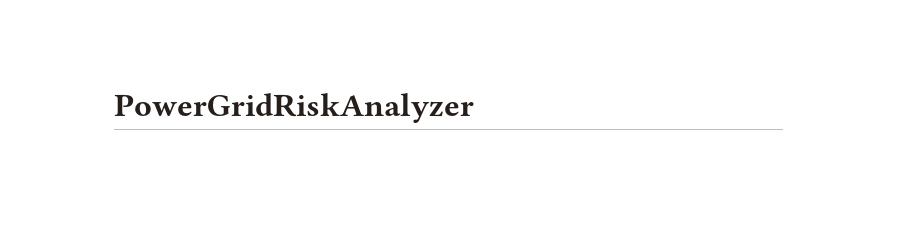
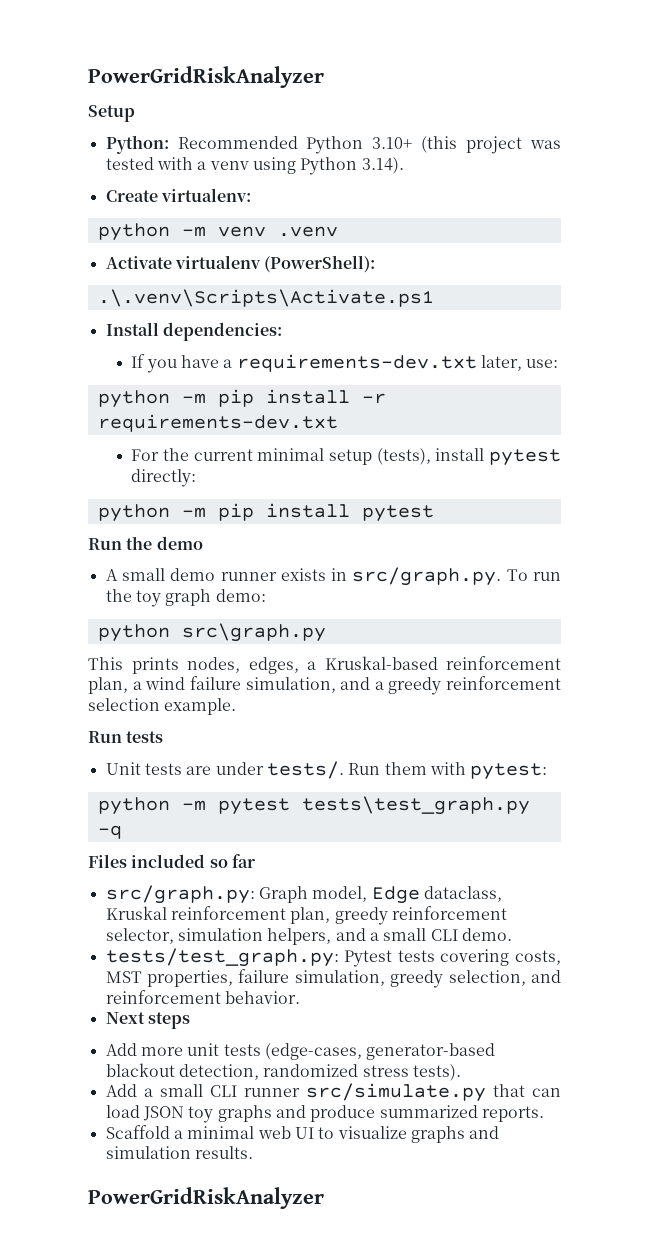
[114,93,474,123] PowerGridRiskAnalyzer -> [88,66,324,88] [88,105,135,122] [105,135,561,154] [105,157,404,175] [105,188,251,202] [97,223,338,241] [105,255,376,273] [97,289,434,307] [105,322,282,341] [131,354,559,373] [97,389,386,408] [97,414,338,432] [131,448,561,466] [131,469,197,487] [97,503,434,522] [88,536,203,550] [105,567,561,586] [105,589,266,607] [97,623,326,642] [88,656,561,674] [88,676,561,695] [88,698,237,715] [88,731,164,743] [105,761,548,780] [97,796,530,815] [97,825,122,839] [88,854,255,868] [105,885,502,904] [105,906,507,925] [105,928,512,945] [105,948,561,967] [105,969,561,988] [105,990,300,1004] [105,1012,190,1029] [105,1043,496,1060] [105,1063,461,1081] [105,1083,561,1102] [105,1105,544,1123] [105,1125,500,1143] [105,1146,253,1159] [88,1187,324,1209] PowerGridRiskAnalyzer // Setup // Python: Recommended Python 3.10+ (this project was tested with a venv using Python 3.14). // Create virtualenv: // python -m venv .venv // Activate virtualenv (PowerShell): // .\.venv\Scripts\Activate.ps1 // Install dependencies: // If you have a requirements-dev.txt later, use: // python -m pip install -r requirements-dev.txt // For the current minimal setup (tests), install pytest directly: // python -m pip install pytest // Run the demo // A small demo runner exists in src/graph.py. To run the toy graph demo: // python src\graph.py // This prints nodes, edges, a Kruskal-based reinforcement plan, a wind failure simulation, and a greedy reinforcement selection example. // Run tests // Unit tests are under tests/. Run them with pytest: // python -m pytest tests\test_graph.py -q // Files included so far // src/graph.py: Graph model, Edge dataclass, Kruskal reinforcement plan, greedy reinforcement selector, simulation helpers, and a small CLI demo. // tests/test_graph.py: Pytest tests covering costs, MST properties, failure simulation, greedy selection, and reinforcement behavior. // Next steps // Add more unit tests (edge-cases, generator-based blackout detection, randomized stress tests). // Add a small CLI runner src/simulate.py that can load JSON toy graphs and produce summarized reports. // Scaffold a minimal web UI to visualize graphs and simulation results. // PowerGridRiskAnalyzer

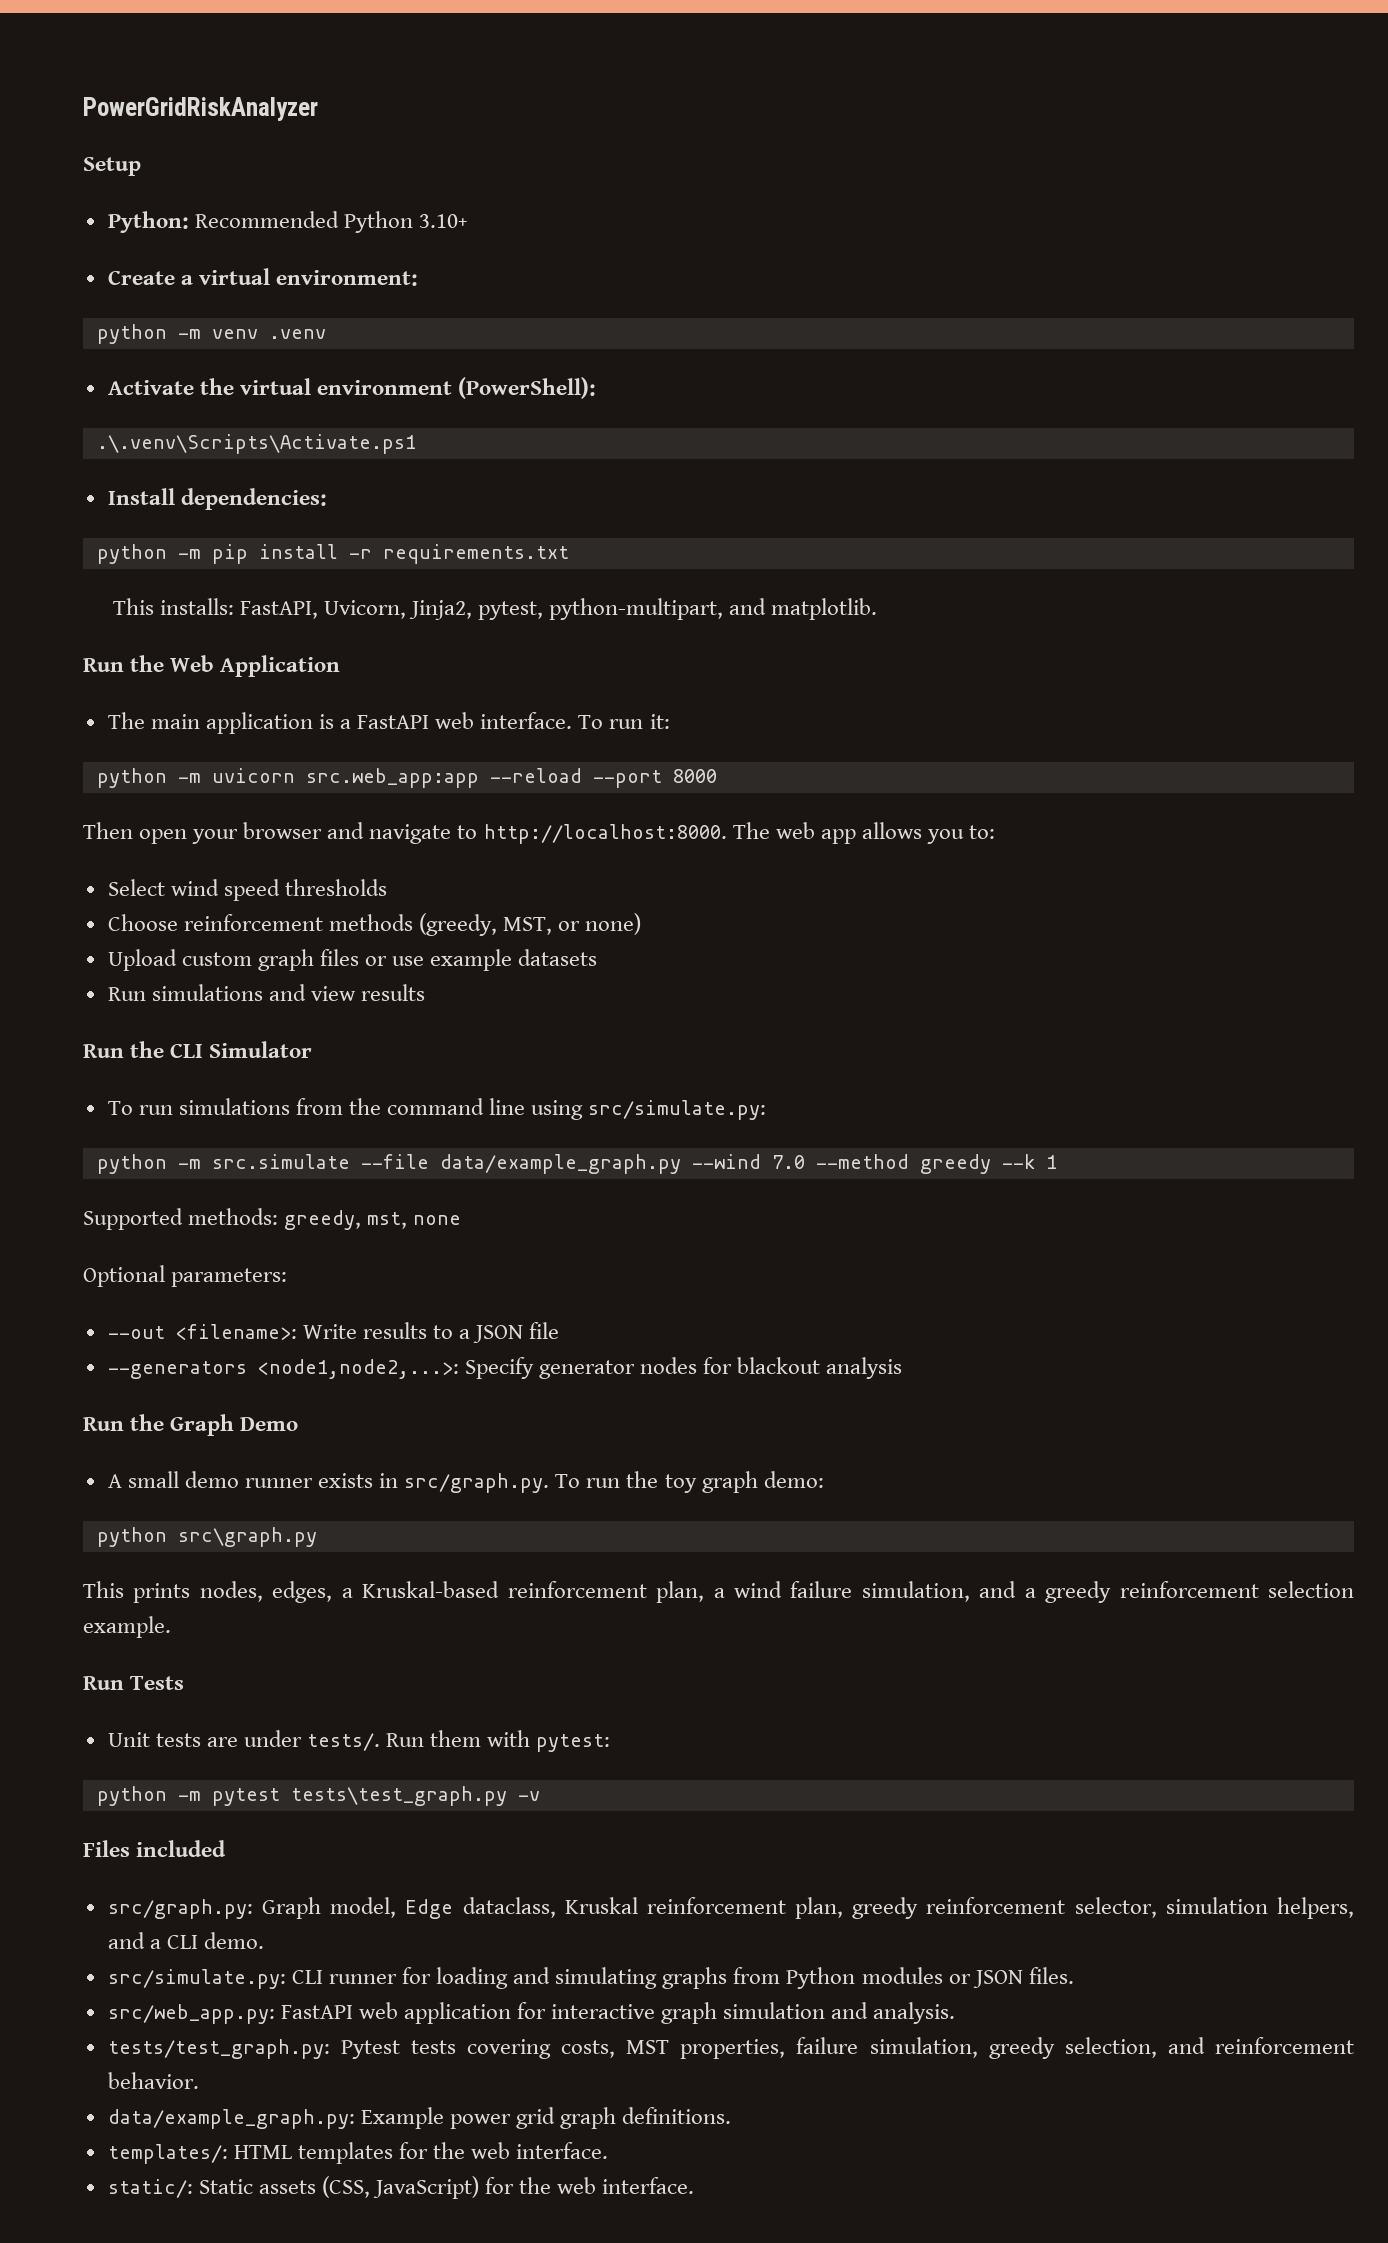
[421,136,561,154] [105,157,404,175] [105,188,251,202] (this project was tested with a venv using Python 3.14). // Create virtualenv: -> [107,268,418,286] // Create a virtual environment:
[174,255,261,269] virtualenv -> [199,378,452,395] the virtual environment
[131,354,559,373] // If you have a requirements-dev.txt later, use: -> (327, 499) none
[97,414,338,432] [131,448,561,466] [131,469,197,487] [97,503,434,522] [88,536,203,550] requirements-dev.txt // For the current minimal setup (tests), install pytest directly: // python -m pip install pytest // Run the demo -> [382,544,569,564] [112,598,878,620] [83,655,341,677] [107,712,670,734] [96,768,717,788] [83,822,995,844] [107,879,387,901] [107,913,642,936] [107,949,598,971] [107,984,426,1001] [83,1041,313,1058] [107,1098,767,1120] [96,1154,1057,1174] [83,1208,462,1230] [83,1265,288,1287] [107,1322,560,1343] [107,1357,903,1379] [83,1414,299,1436] requirements.txt // This installs: FastAPI, Uvicorn, Jinja2, pytest, python-multipart, and matplotlib. // Run the Web Application // The main application is a FastAPI web interface. To run it: // python -m uvicorn src.web_app:app --reload --port 8000 // Then open your browser and navigate to http://localhost:8000. The web app allows you to: // Select wind speed thresholds // Choose reinforcement methods (greedy, MST, or none) // Upload custom graph files or use example datasets // Run simulations and view results // Run the CLI Simulator // To run simulations from the command line using src/simulate.py: // python -m src.simulate --file data/example_graph.py --wind 7.0 --method greedy --k 1 // Supported methods: greedy, mst, none // Optional parameters: // --out <filename>: Write results to a JSON file // --generators <node1,node2,...>: Specify generator nodes for blackout analysis // Run the Graph Demo
[126,731,164,743] tests -> [130,1676,185,1690] Tests
[97,825,122,839] -q -> [517,1791,540,1801] -v
[209,854,255,868] so far -> (227, 1848) none
[383,928,427,941] small -> (161, 1944) none
(512, 934) none -> [107,1967,1074,1989] [107,2002,956,2024] // src/simulate.py: CLI runner for loading and simulating graphs from Python modules or JSON files. // src/web_app.py: FastAPI web application for interactive graph simulation and analysis.
[105,1012,190,1029] [105,1043,496,1060] [105,1063,461,1081] [105,1083,561,1102] [105,1105,544,1123] [105,1125,500,1143] [105,1146,253,1159] [88,1187,324,1209] Next steps // Add more unit tests (edge-cases, generator-based blackout detection, randomized stress tests). // Add a small CLI runner src/simulate.py that can load JSON toy graphs and produce summarized reports. // Scaffold a minimal web UI to visualize graphs and simulation results. // PowerGridRiskAnalyzer -> [107,2107,732,2129] [107,2142,609,2164] [107,2176,695,2199] data/example_graph.py: Example power grid graph definitions. // templates/: HTML templates for the web interface. // static/: Static assets (CSS, JavaScript) for the web interface.

